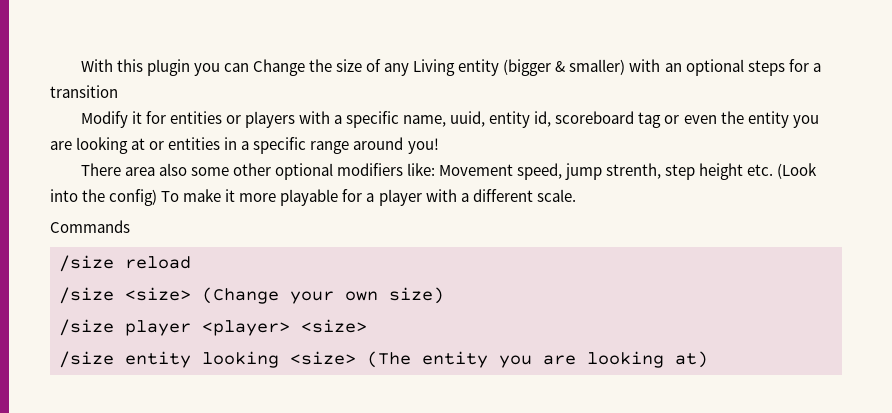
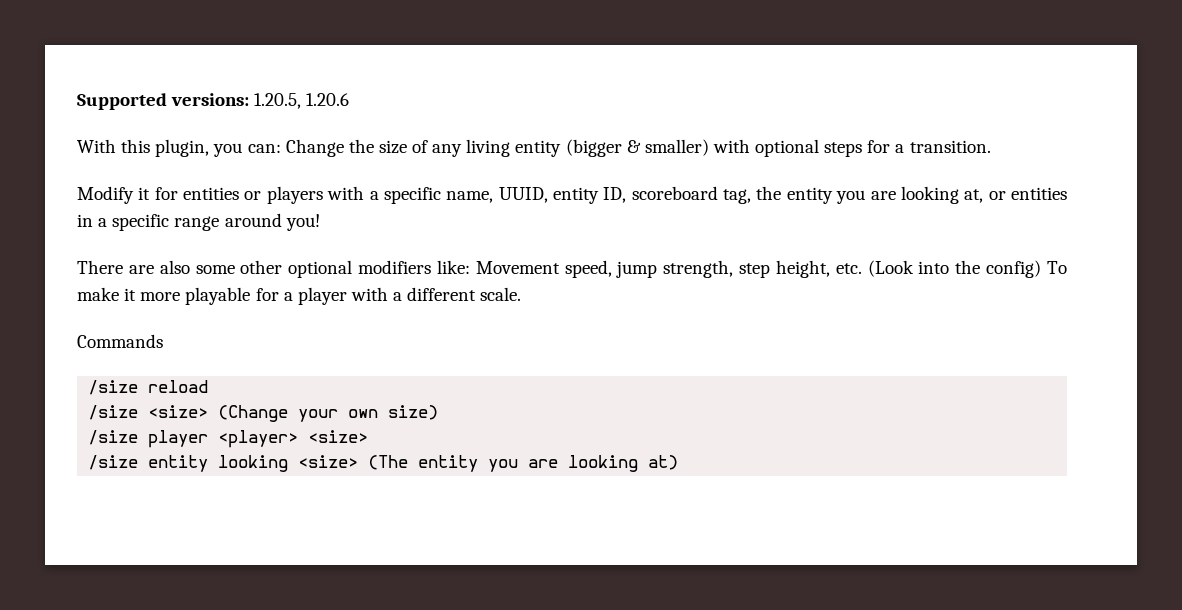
[80,59,249,76] With this plugin you can -> [77,93,350,110] [77,139,281,157] Supported versions: 1.20.5, 1.20.6 // With this plugin, you can:
[413,59,456,76] Living -> [466,139,511,157] living
[664,63,682,72] an -> (750, 146) none
[50,85,118,98] transition -> [909,140,991,153] transition.
[450,111,717,128] uuid, entity id, scoreboard tag or even -> [498,186,752,204] UUID, entity ID, scoreboard tag,
[131,138,146,150] at -> [964,189,984,203] at,
[124,167,155,176] area -> [128,265,154,274] are
[606,163,744,180] strenth, step height -> [663,260,830,278] strength, step height,

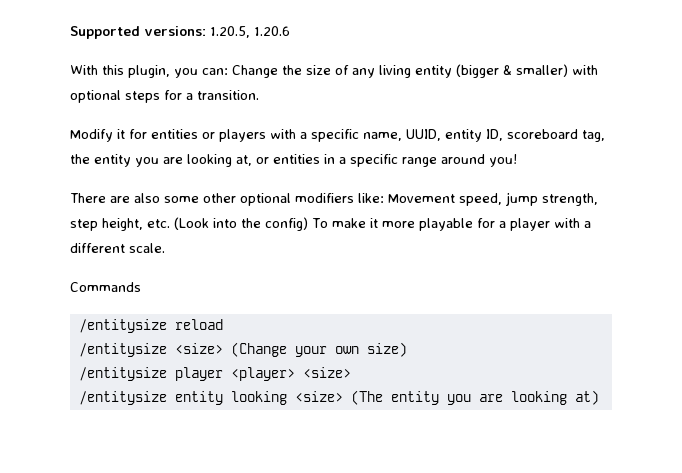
[88,380,139,395] /size -> [78,319,167,333] /entitysize
[88,405,139,420] /size -> [78,343,167,357] /entitysize
[88,430,139,445] /size -> [78,367,167,381] /entitysize
[88,455,139,470] /size -> [78,391,167,405] /entitysize

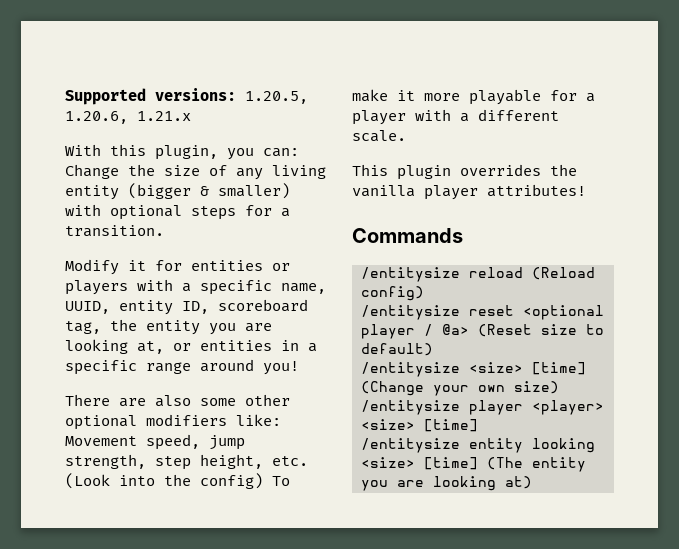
[254,26,290,36] 1.20.6 -> [65,111,191,124] 1.20.6, 1.21.x
[70,282,141,292] [78,319,223,333] Commands // /entitysize reload -> [352,164,577,180] [352,184,586,200] [352,228,463,243] [361,267,595,282] [361,286,424,301] [361,305,604,320] [361,324,604,339] [361,343,433,356] This plugin overrides the vanilla player attributes! // Commands // /entitysize reload (Reload config) // /entitysize reset <optional player / @a> (Reset size to default)
(223, 348) none -> [532,362,586,375] [time]
(351, 372) none -> [424,419,478,432] [time]
(343, 396) none -> [424,457,478,470] [time]

